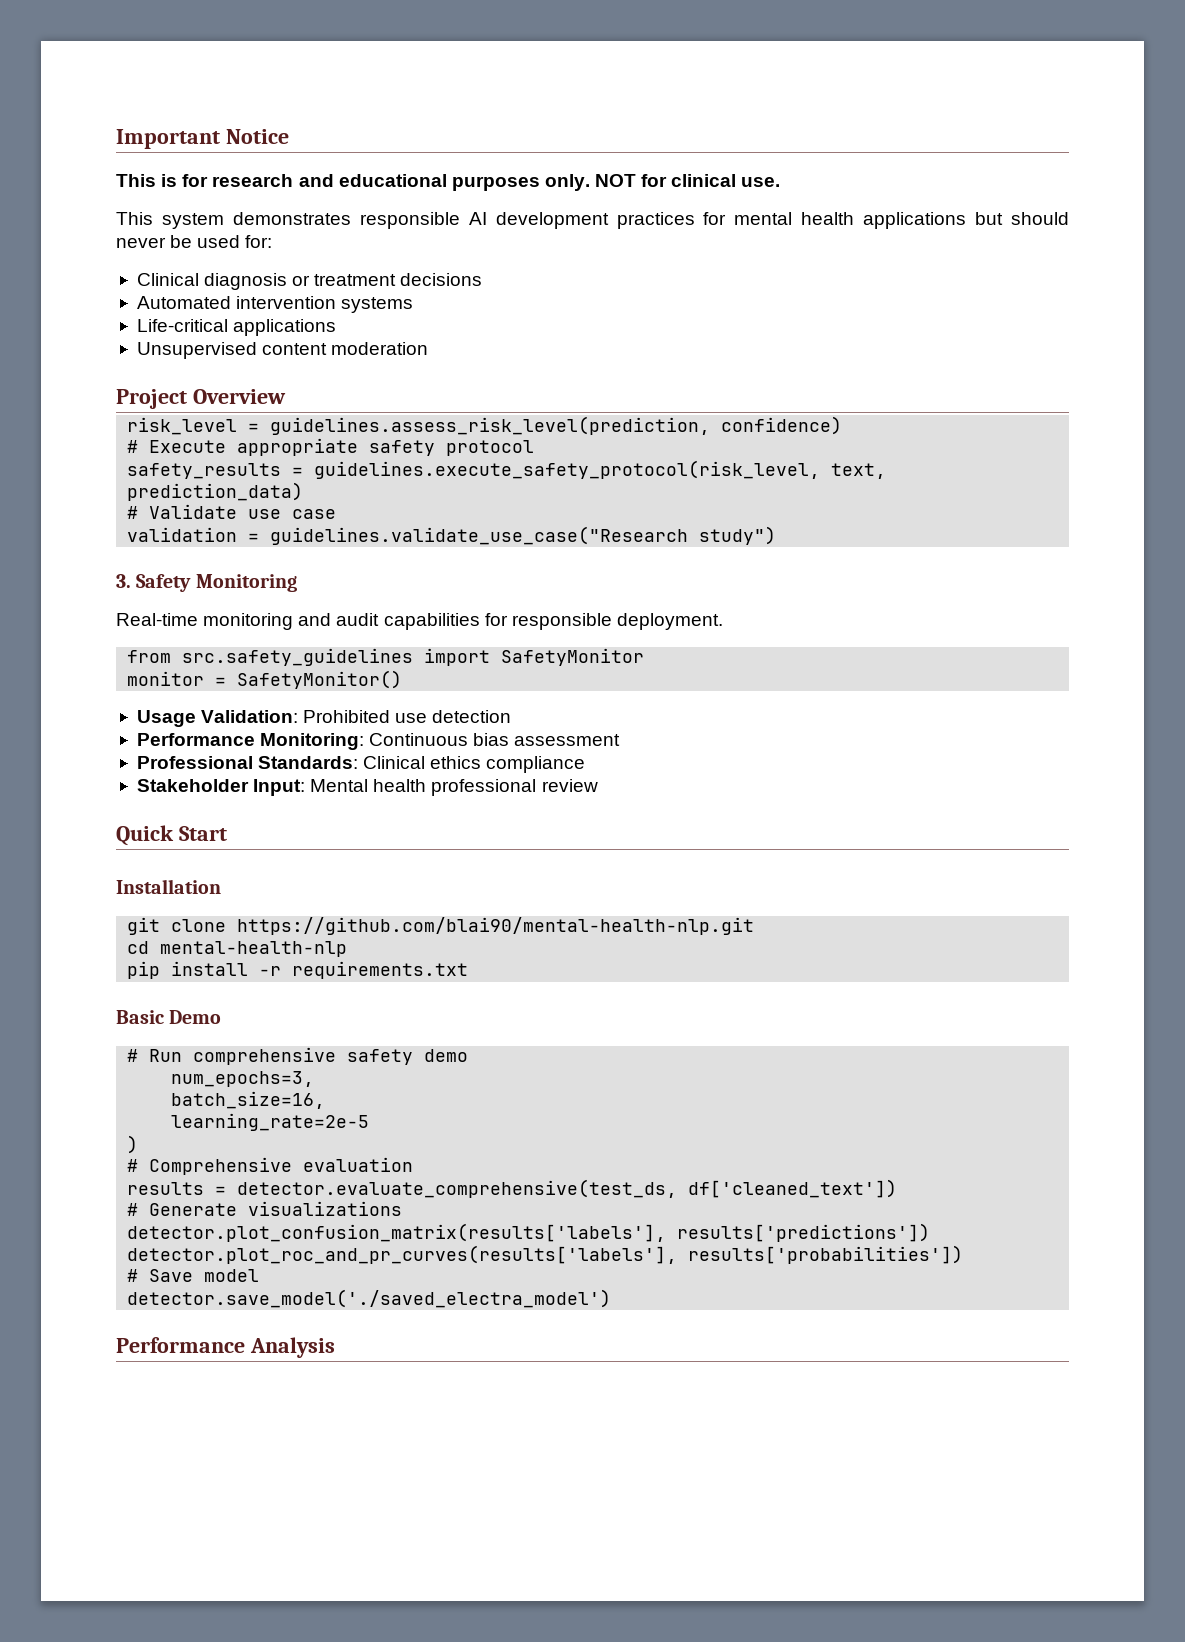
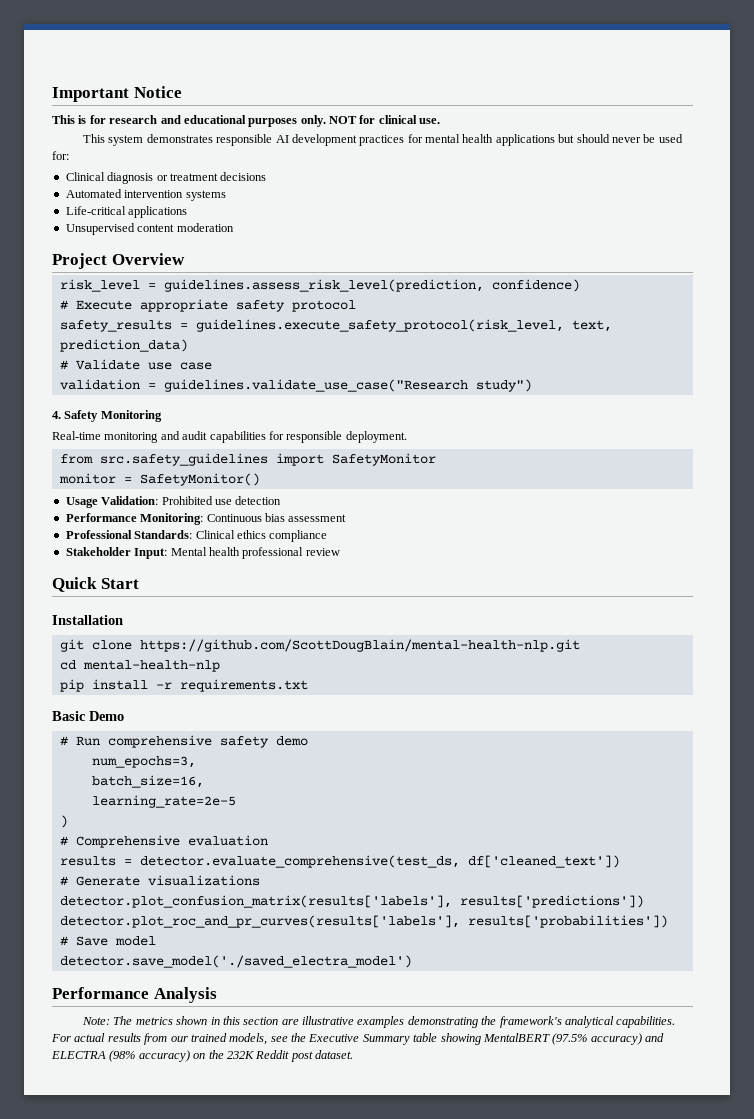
[116,574,131,588] 3. -> [52,411,61,419] 4.
[237,917,755,935] https://github.com/blai90/mental-health-nlp.git -> [139,639,580,652] https://github.com/ScottDougBlain/mental-health-nlp.git
(335, 1347) none -> [82,1016,676,1028] [51,1033,664,1045] [51,1050,353,1062] // Note: The metrics shown in this section are illustrative examples demonstrating the framework's analytical capabilities. For actual results from our trained models, see the Executive Summary table showing MentalBERT (97.5% accuracy) and ELECTRA (98% accuracy) on the 232K Reddit post dataset.

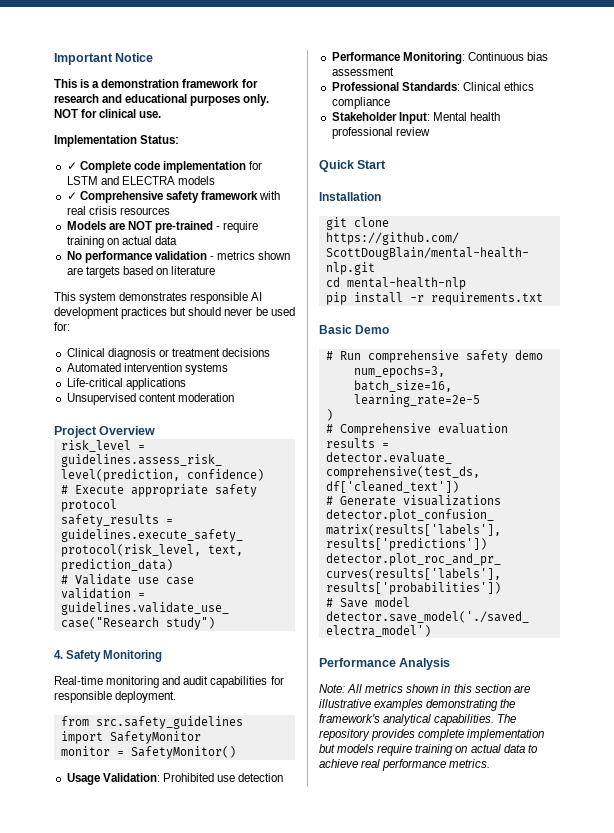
(87, 119) none -> [92,79,240,88] a demonstration framework
(441, 121) none -> [54,135,180,147] [66,161,263,173] [66,176,215,185] [66,191,281,203] [66,206,170,215] [66,221,259,233] [66,236,177,248] [66,251,291,263] [66,266,216,278] // Implementation Status: // ✓ Complete code implementation for LSTM and ELECTRA models // ✓ Comprehensive safety framework with real crisis resources // Models are NOT pre-trained - require training on actual data // No performance validation - metrics shown are targets based on literature
[407,134,555,146] for mental health applications -> (168, 313) none
[113,1016,133,1025] The -> [347,684,363,693] All
[51,1033,664,1045] [51,1050,353,1062] For actual results from our trained models, see the Executive Summary table showing MentalBERT (97.5% accuracy) and ELECTRA (98% accuracy) on the 232K Reddit post dataset. -> [497,714,517,723] [319,729,545,741] [319,744,538,756] [319,759,491,771] The repository provides complete implementation but models require training on actual data to achieve real performance metrics.

